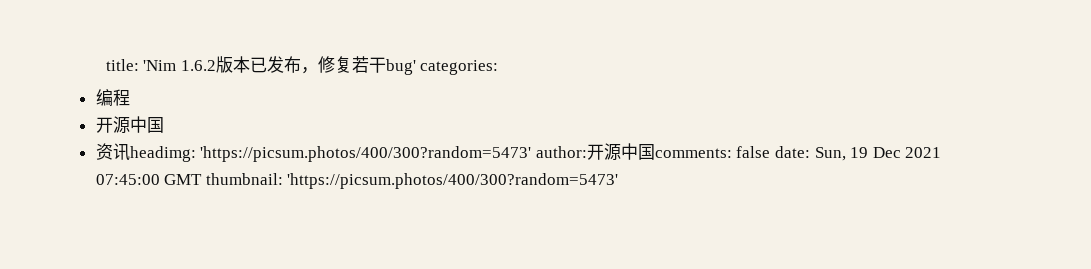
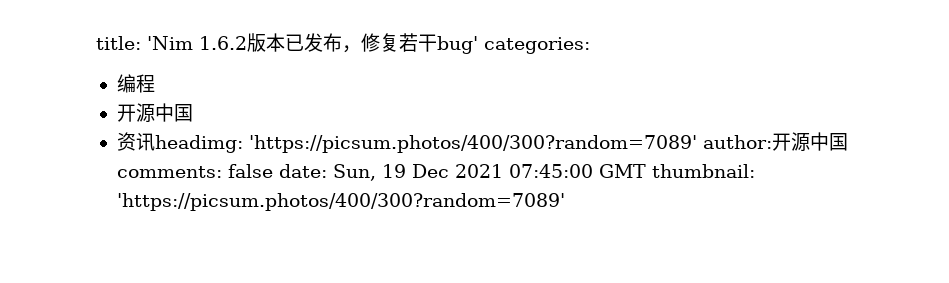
[200,146,532,162] 'https://picsum.photos/400/300?random=5473' -> [248,135,697,153] 'https://picsum.photos/400/300?random=7089'
[287,173,619,189] 'https://picsum.photos/400/300?random=5473' -> [116,193,565,211] 'https://picsum.photos/400/300?random=7089'

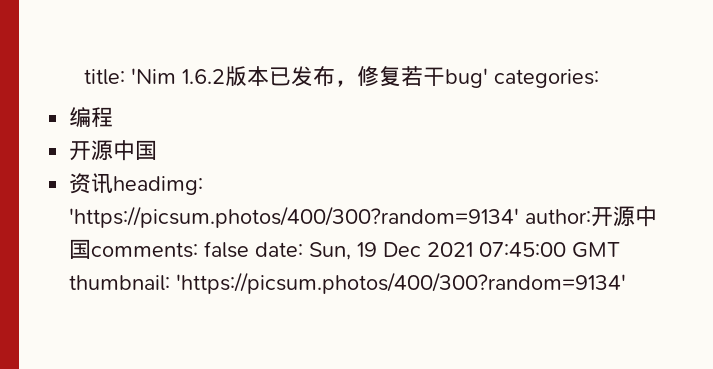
[248,135,697,153] 'https://picsum.photos/400/300?random=7089' -> [69,206,520,228] 'https://picsum.photos/400/300?random=9134'
[116,193,565,211] 'https://picsum.photos/400/300?random=7089' -> [176,272,627,294] 'https://picsum.photos/400/300?random=9134'

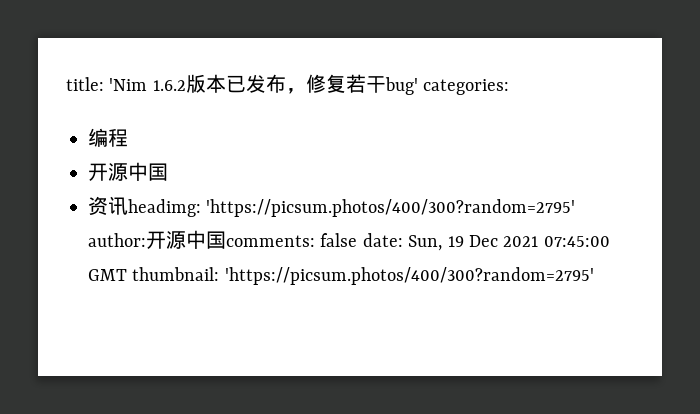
[69,206,520,228] 'https://picsum.photos/400/300?random=9134' -> [206,199,576,217] 'https://picsum.photos/400/300?random=2795'
[176,272,627,294] 'https://picsum.photos/400/300?random=9134' -> [224,267,594,285] 'https://picsum.photos/400/300?random=2795'

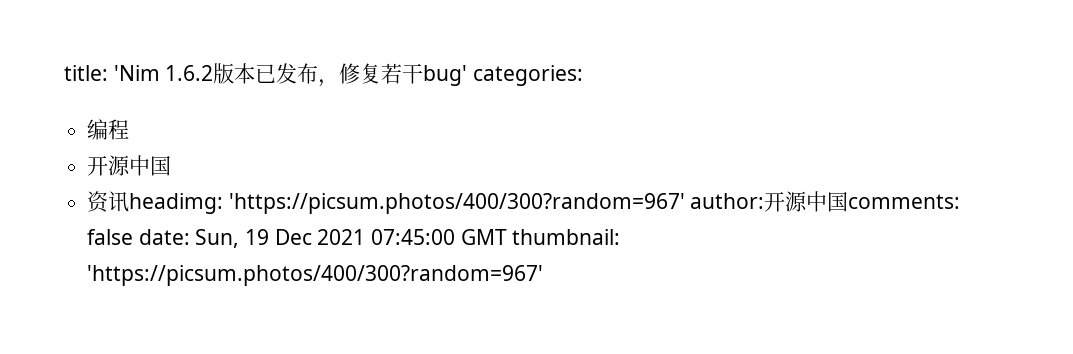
[206,199,576,217] 'https://picsum.photos/400/300?random=2795' -> [228,193,685,214] 'https://picsum.photos/400/300?random=967'
[224,267,594,285] 'https://picsum.photos/400/300?random=2795' -> [87,265,544,286] 'https://picsum.photos/400/300?random=967'

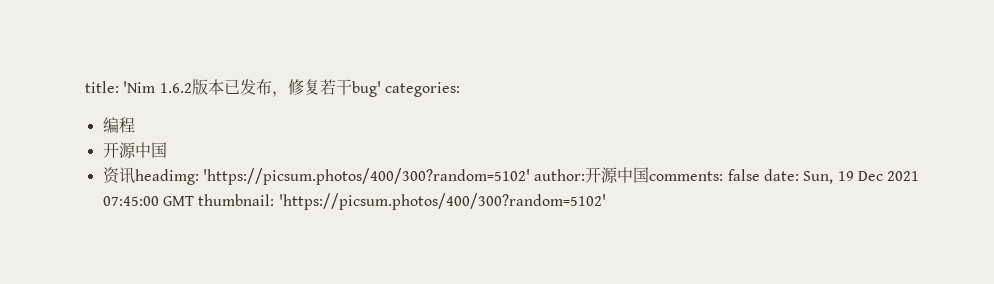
[228,193,685,214] 'https://picsum.photos/400/300?random=967' -> [202,168,530,185] 'https://picsum.photos/400/300?random=5102'
[87,265,544,286] 'https://picsum.photos/400/300?random=967' -> [278,193,606,210] 'https://picsum.photos/400/300?random=5102'

